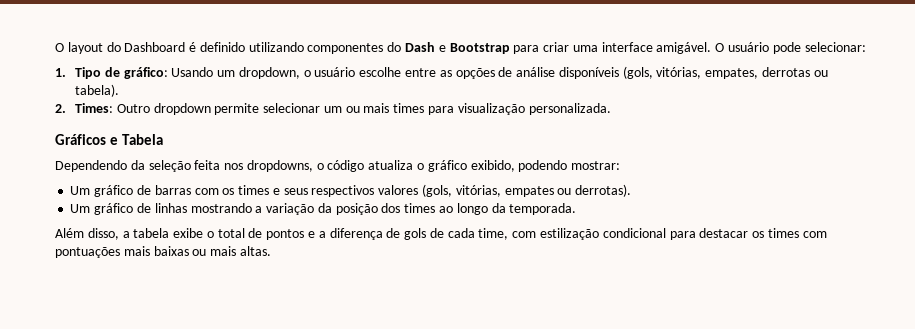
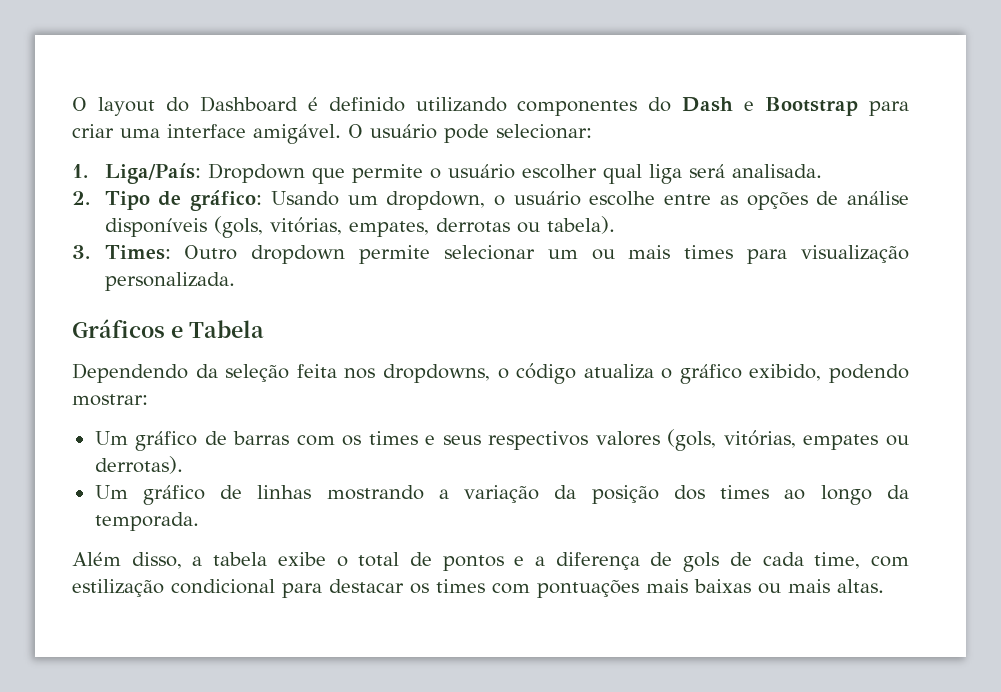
(66, 72) none -> [104,163,822,184] [72,191,90,205] Liga/País: Dropdown que permite o usuário escolher qual liga será analisada. // 2.
[55,104,66,113] 2. -> [72,245,90,259] 3.

